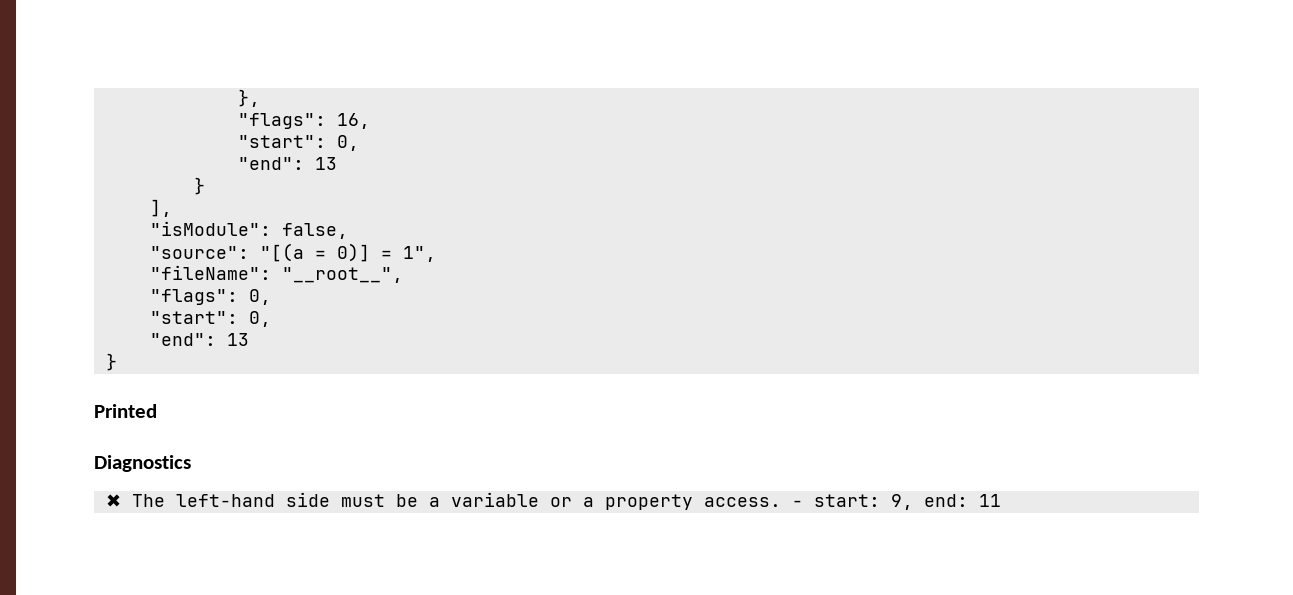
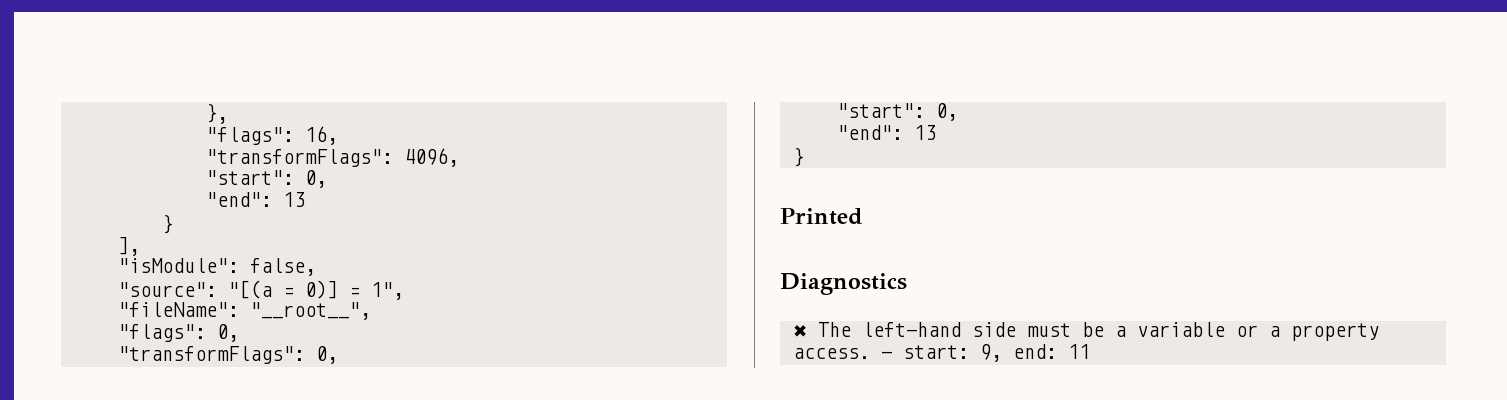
(370, 121) none -> [206,148,460,167] // "transformFlags": 4096,
(271, 297) none -> [118,346,339,364] // "transformFlags": 0,

